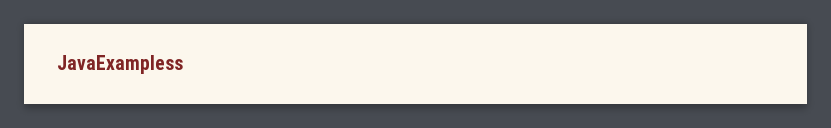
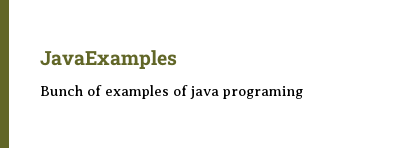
[57,55,183,74] JavaExampless -> [40,50,177,69] [40,85,303,99] JavaExamples // Bunch of examples of java programing

